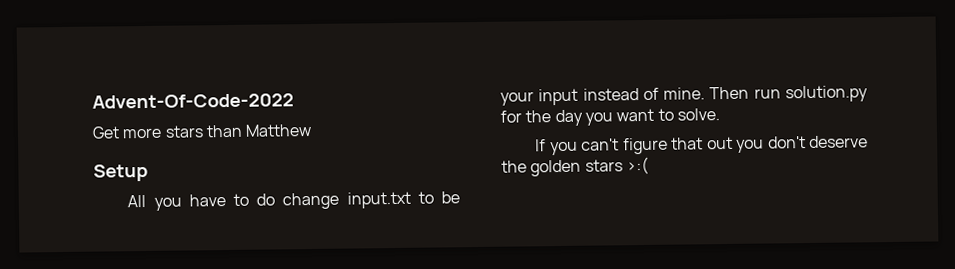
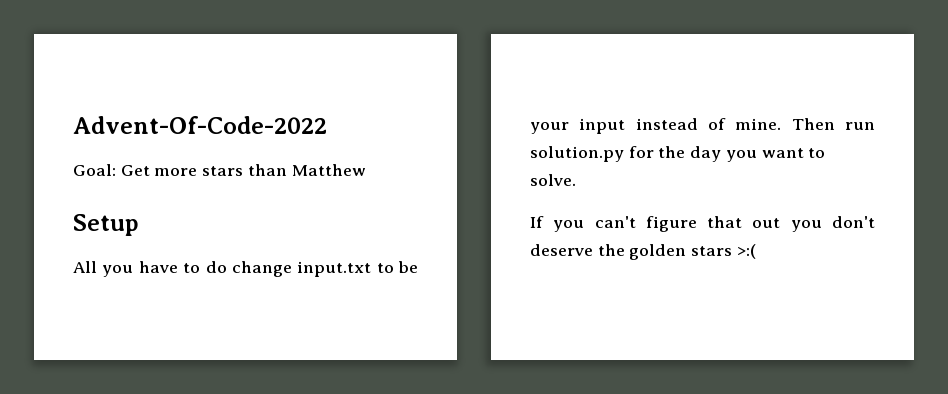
(294, 101) none -> [73,164,116,176] Goal:

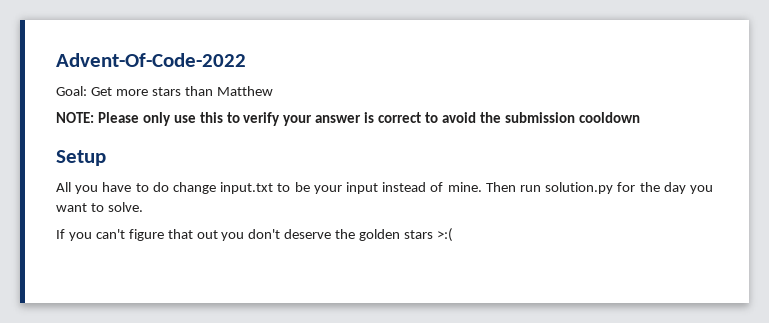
(366, 170) none -> [56,112,640,126] // NOTE: Please only use this to verify your answer is correct to avoid the submission cooldown

